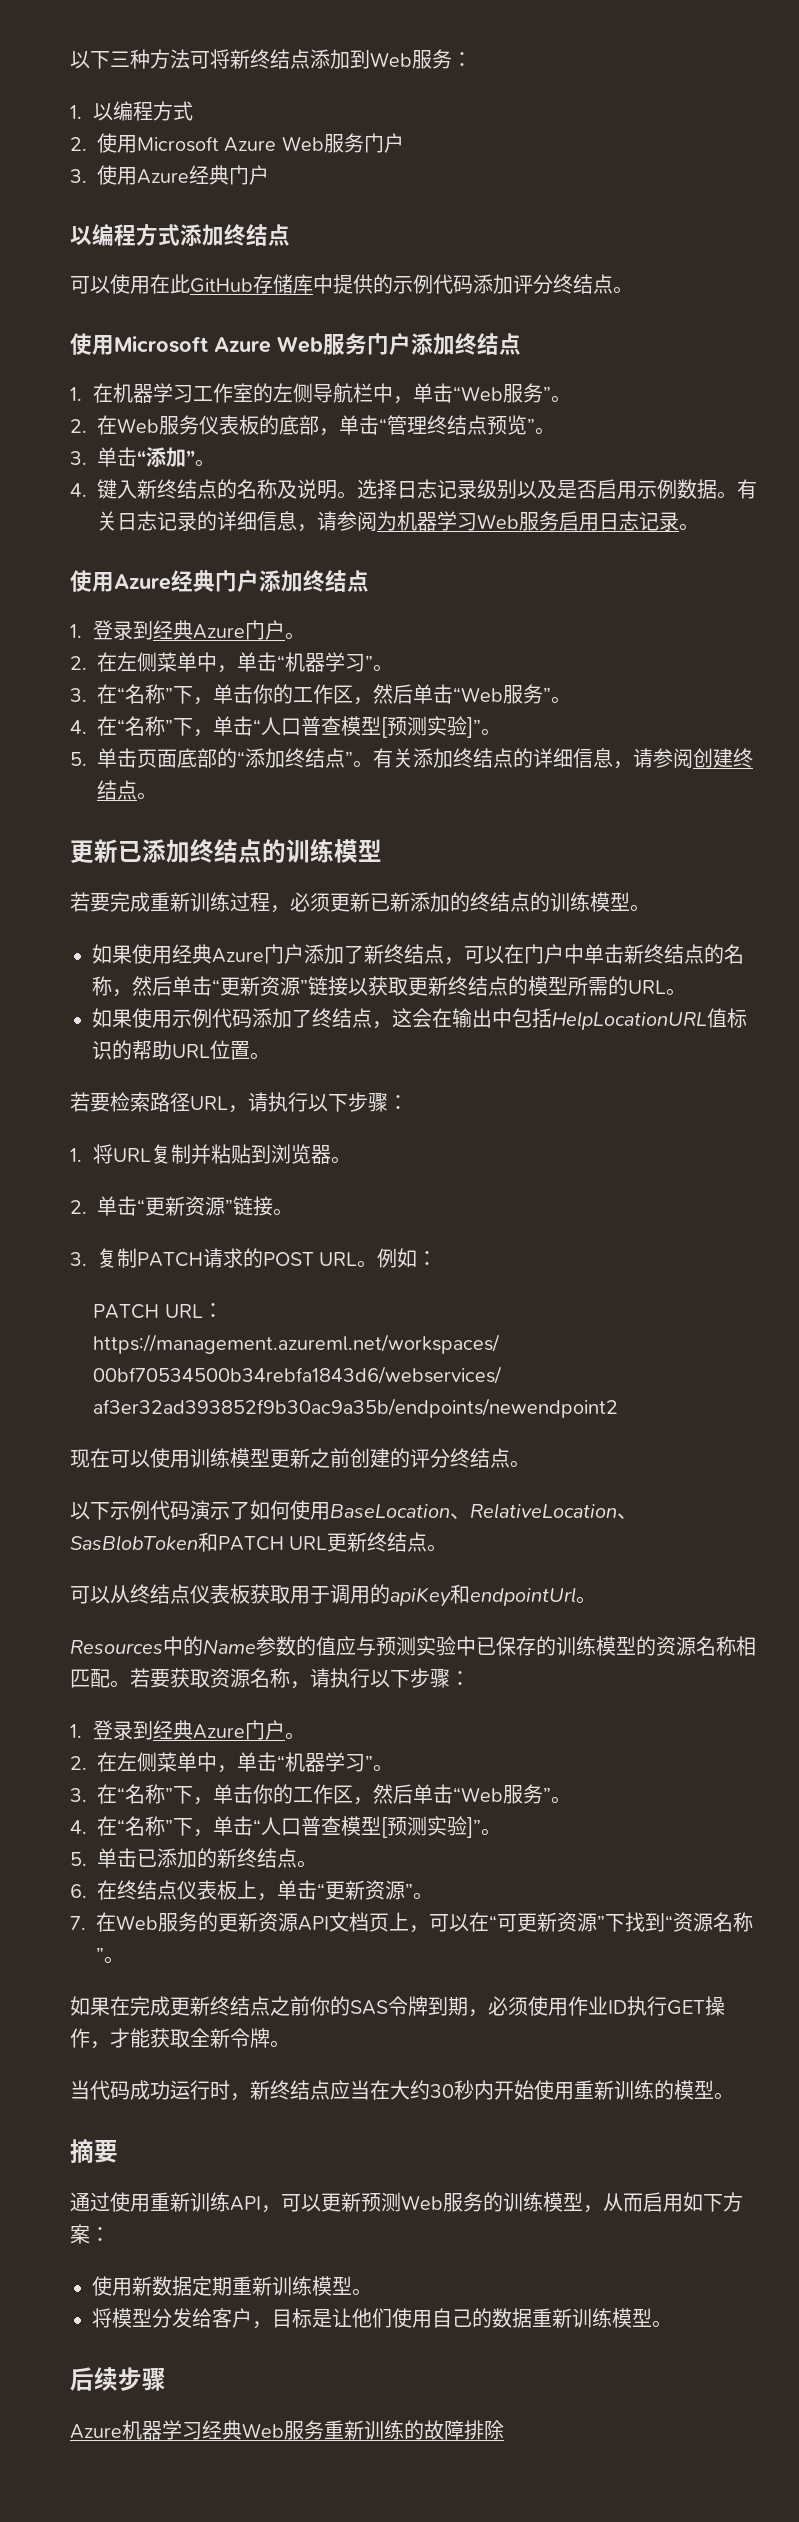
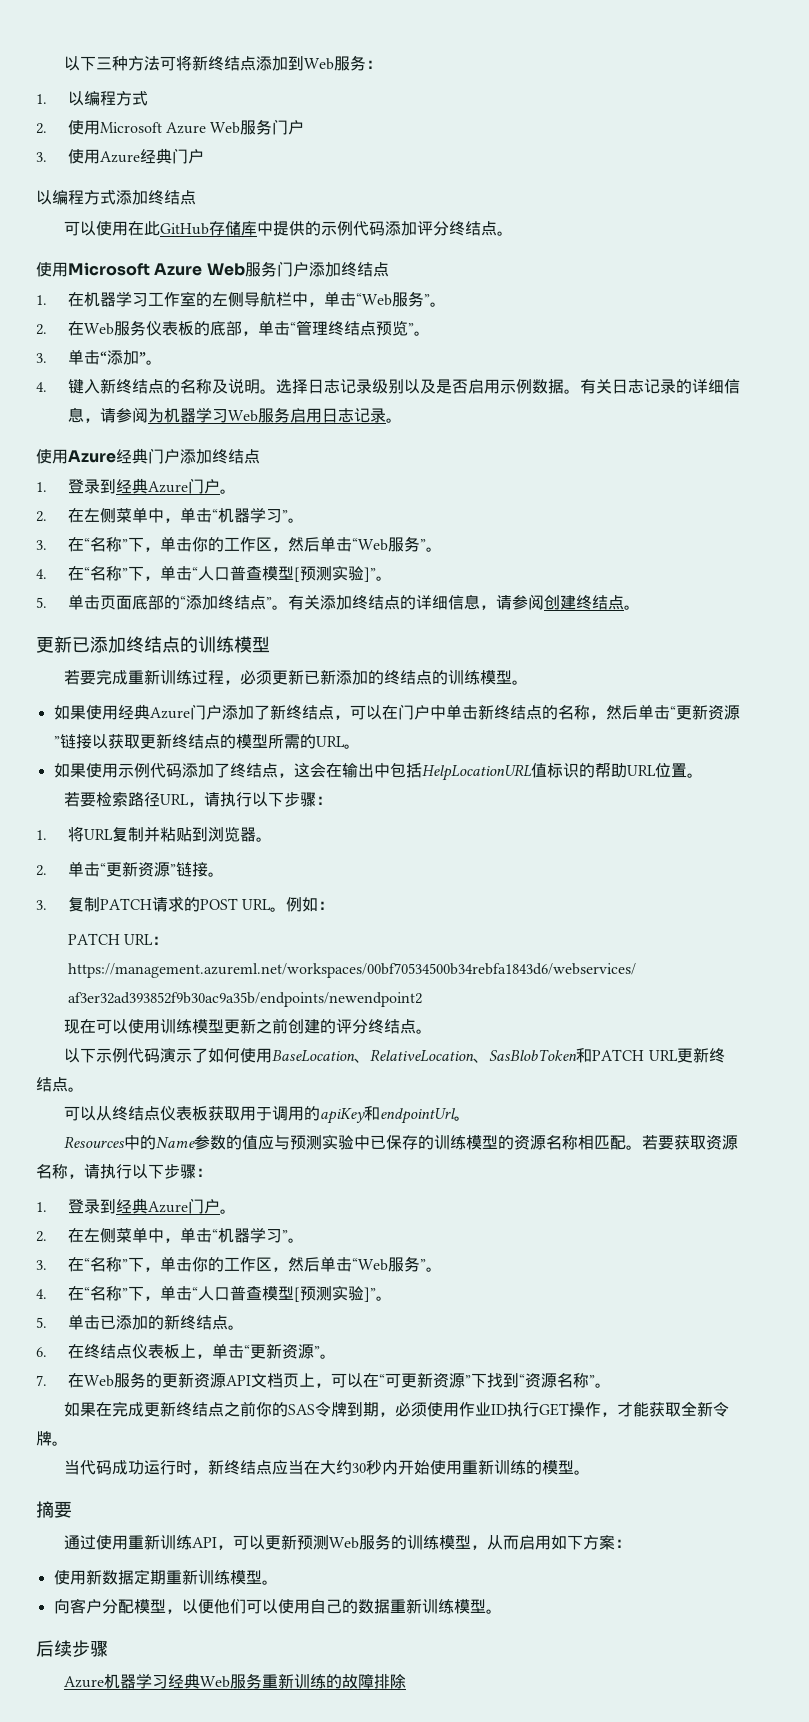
[92,2308,392,2329] 将模型分发给客户，目标是让他们 -> [53,1598,278,1614] 向客户分配模型，以便他们可以

